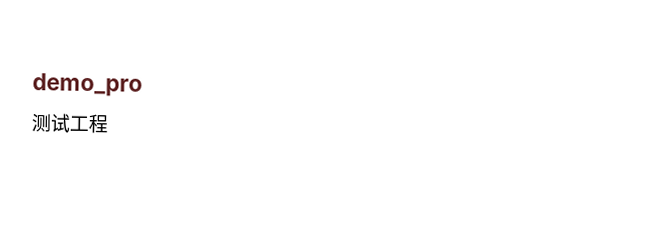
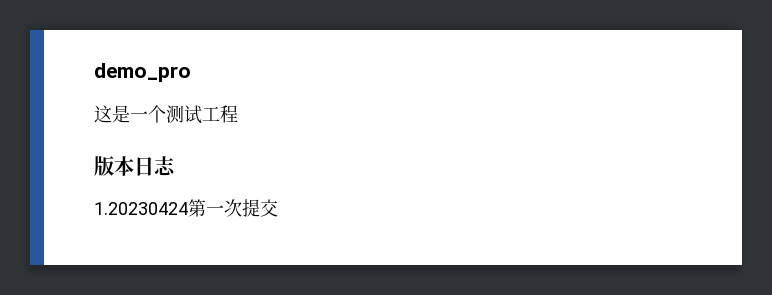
(143, 85) none -> [94,105,166,123] 这是一个
(108, 124) none -> [94,156,176,176] [94,199,278,217] // 版本日志 // 1.20230424第一次提交

